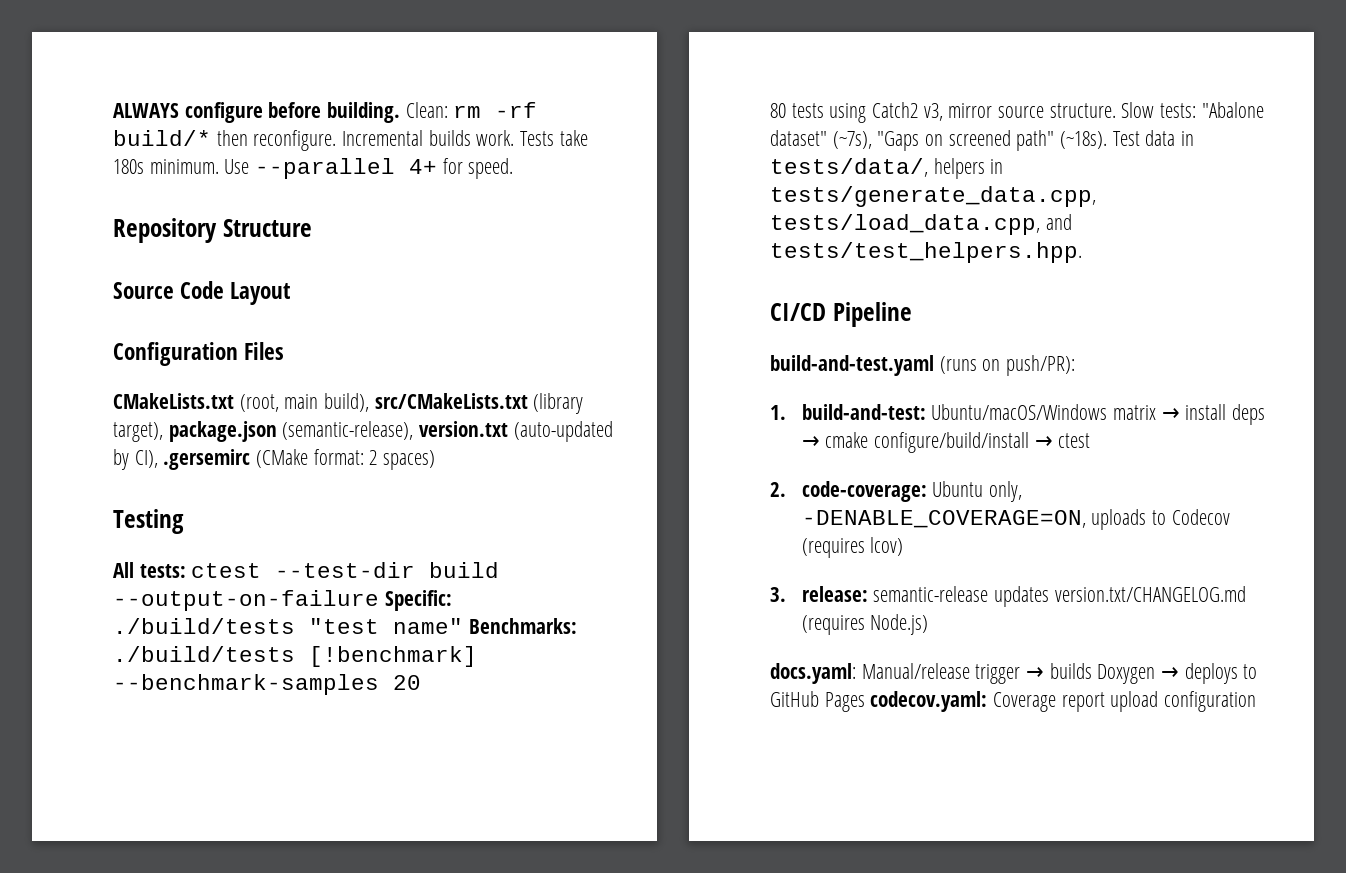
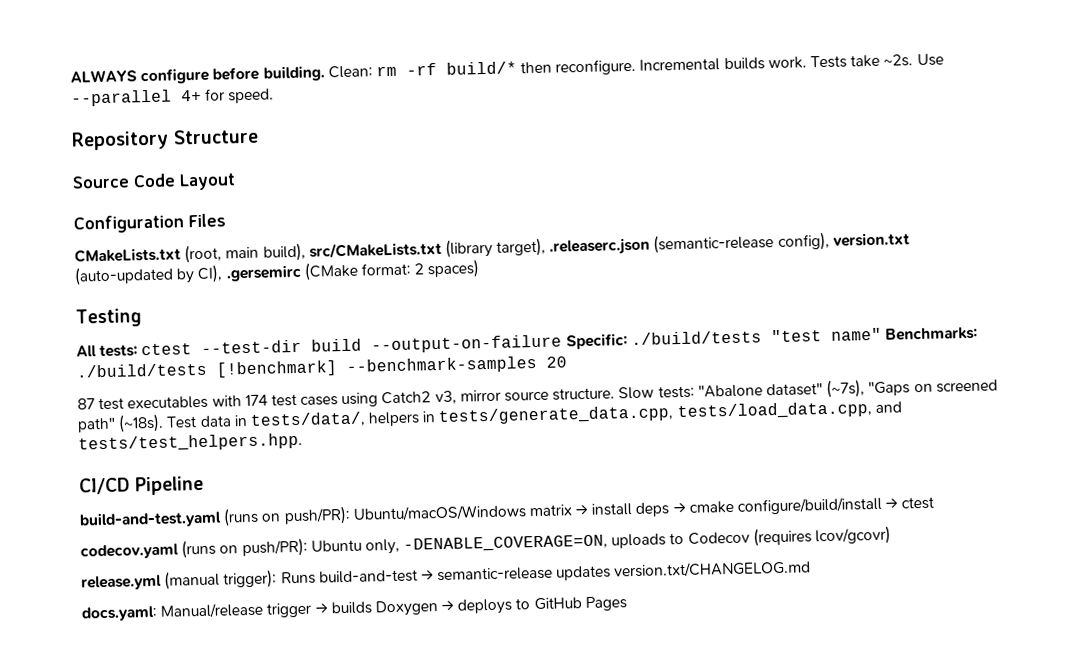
[113,159,219,174] 180s minimum. -> [883,54,914,67] ~2s.
[168,421,414,442] package.json (semantic-release), -> [549,231,830,256] .releaserc.json (semantic-release config),
[770,103,824,118] 80 tests -> [77,393,339,411] 87 test executables with 174 test cases
[770,404,926,420] // 1. build-and-test: -> (351, 515) none
[770,481,927,502] 2. code-coverage: -> [80,537,308,560] codecov.yaml (runs on push/PR):
[870,537,904,556] [770,586,868,602] lcov) // 3. release: -> [815,525,892,546] [81,569,434,591] lcov/gcovr) // release.yml (manual trigger): Runs build-and-test →
[801,614,929,635] (requires Node.js) -> (812, 569) none
[870,691,1257,712] codecov.yaml: Coverage report upload configuration -> (627, 604) none

